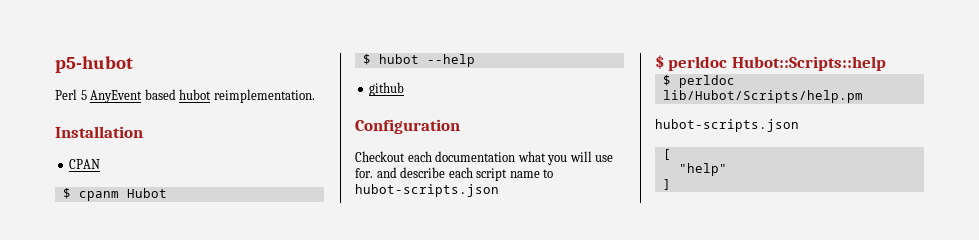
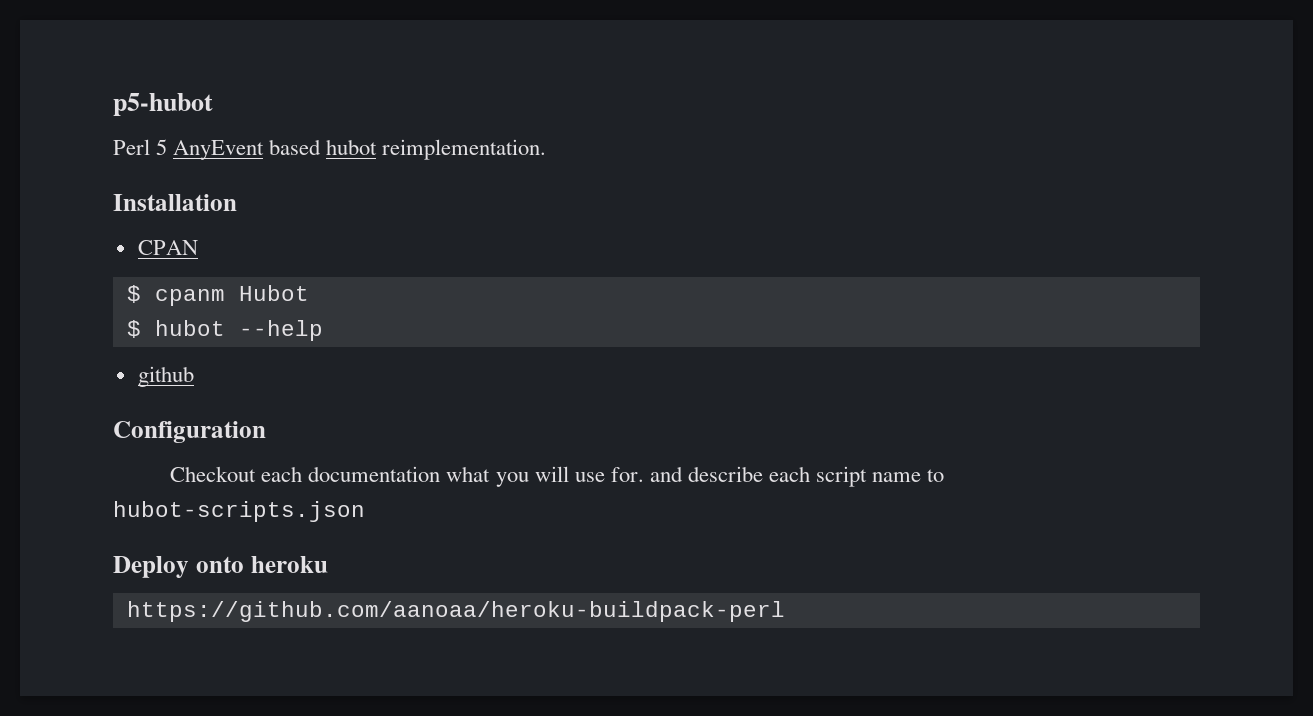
[655,55,886,71] [662,75,735,88] [662,90,863,103] [655,119,799,132] [662,149,671,160] [678,163,727,176] [662,179,671,190] $ perldoc Hubot::Scripts::help // $ perldoc lib/Hubot/Scripts/help.pm // hubot-scripts.json // [ // "help" // ] -> [113,556,328,578] [126,601,785,622] Deploy onto heroku // https://github.com/aanoaa/heroku-buildpack-perl

